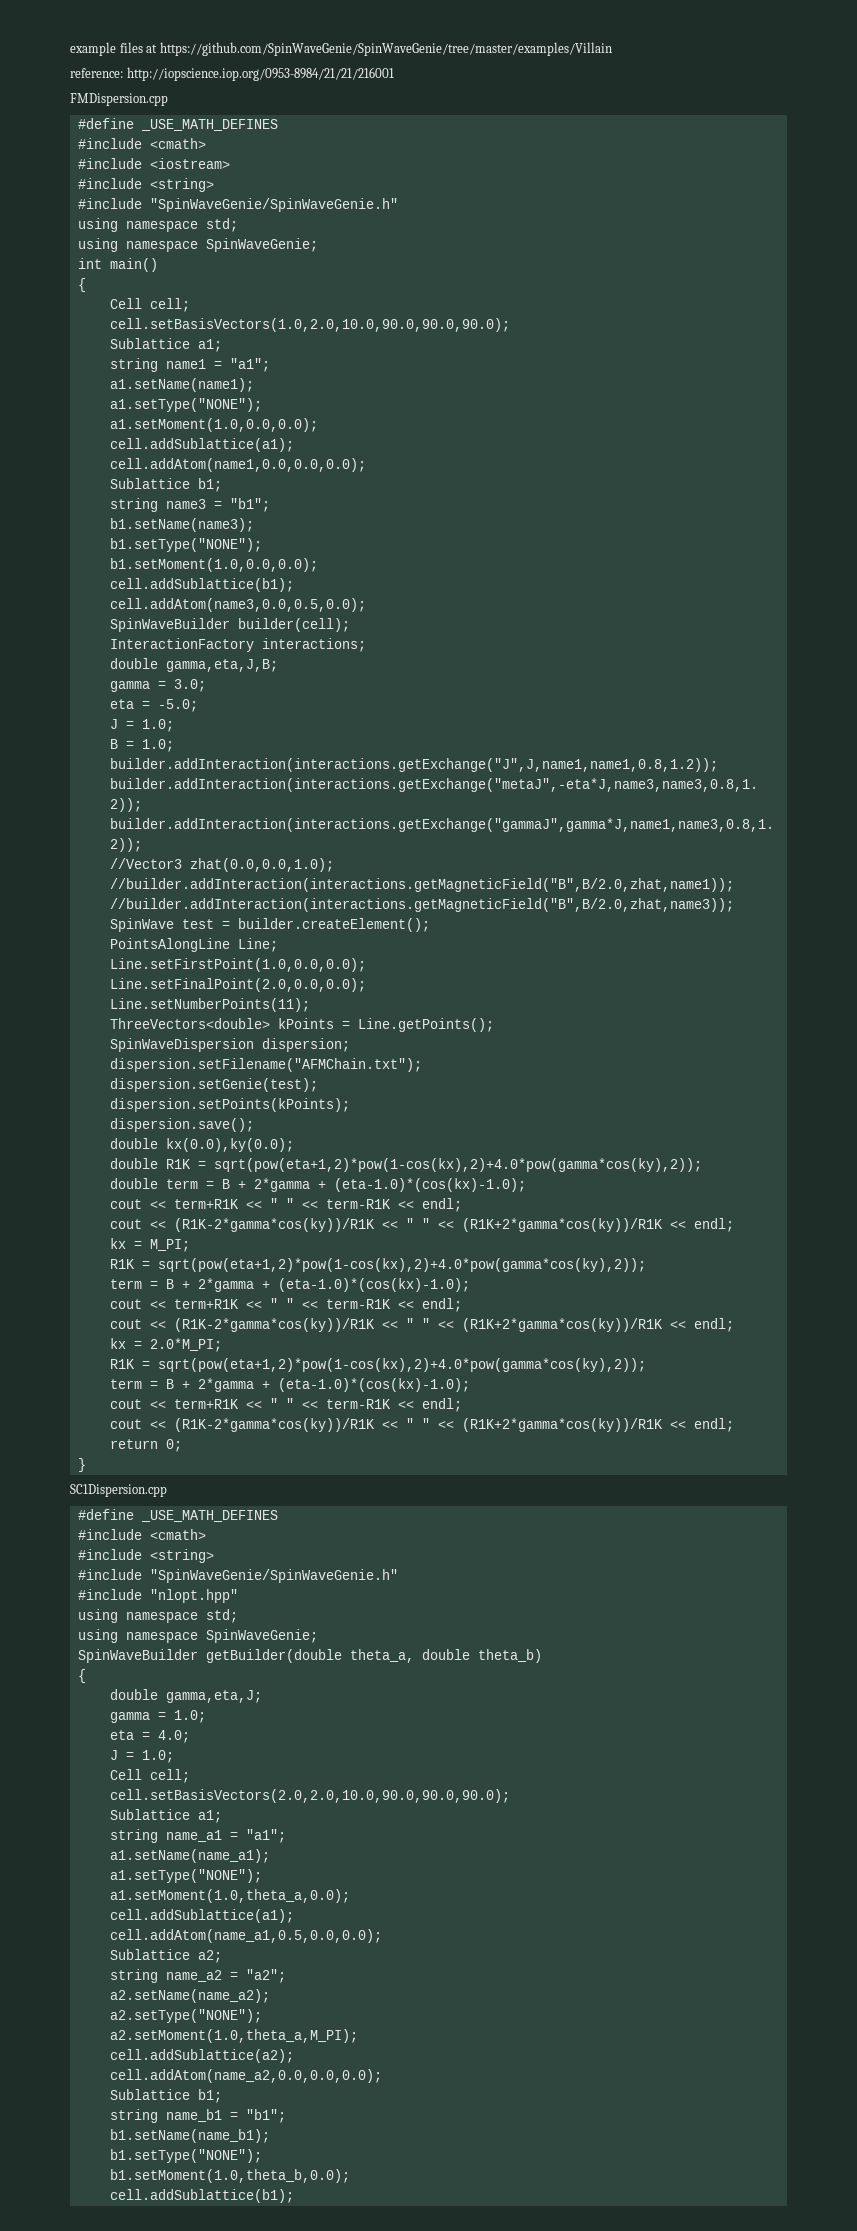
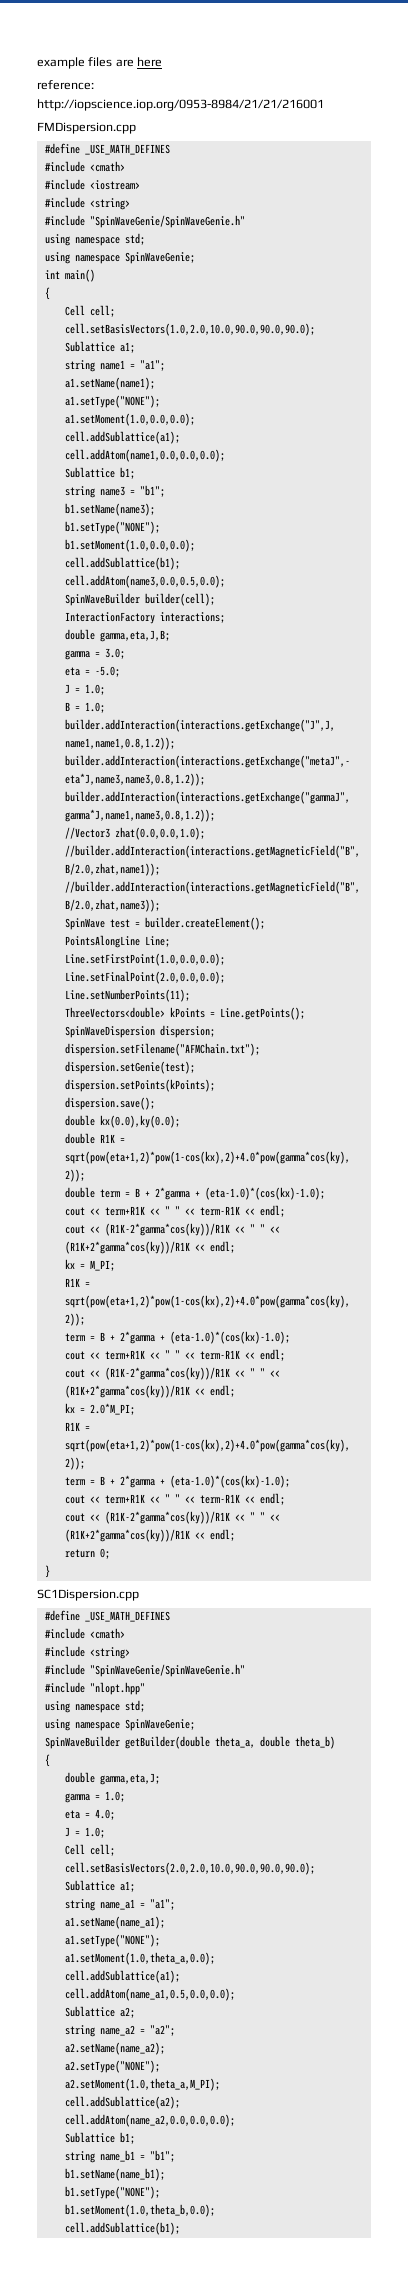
[146,42,612,56] at https://github.com/SpinWaveGenie/SpinWaveGenie/tree/master/examples/Villain -> [115,57,163,67] are here

